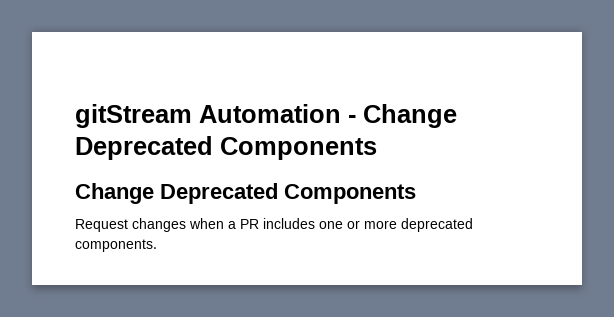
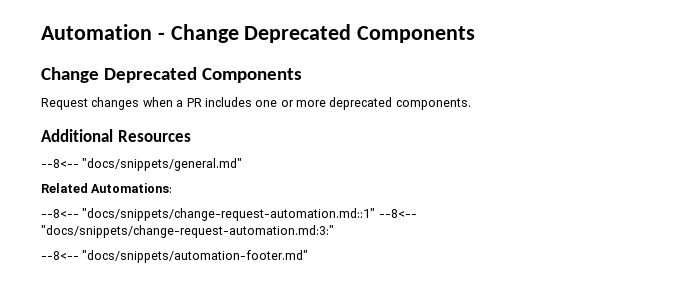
[75,104,192,128] gitStream -> (41, 32) none
(157, 245) none -> [41,129,191,142] [41,158,243,171] [41,183,173,193] [41,208,417,221] [41,225,334,238] [41,250,309,263] // Additional Resources // --8<-- "docs/snippets/general.md" // Related Automations: // --8<-- "docs/snippets/change-request-automation.md::1" --8<-- "docs/snippets/change-request-automation.md:3:" // --8<-- "docs/snippets/automation-footer.md"

